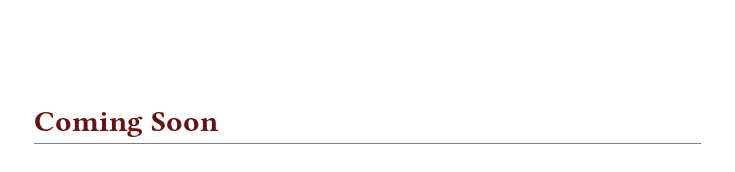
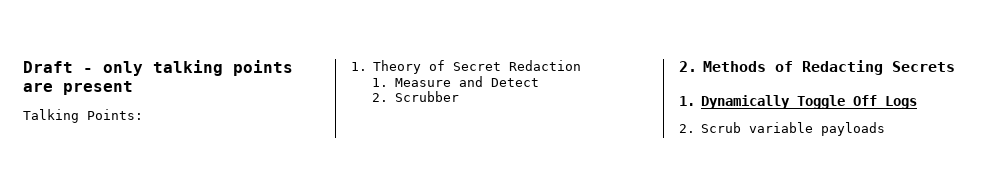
[34,112,220,137] Coming Soon -> [23,60,293,76] [23,81,133,95] [23,109,143,123] [351,60,582,74] [372,76,539,87] [372,91,459,102] [679,60,956,75] [679,95,918,109] [679,122,886,136] Draft - only talking points are present // Talking Points: // 1. Theory of Secret Redaction // 1. Measure and Detect // 2. Scrubber // 2. Methods of Redacting Secrets // 1. Dynamically Toggle Off Logs // 2. Scrub variable payloads

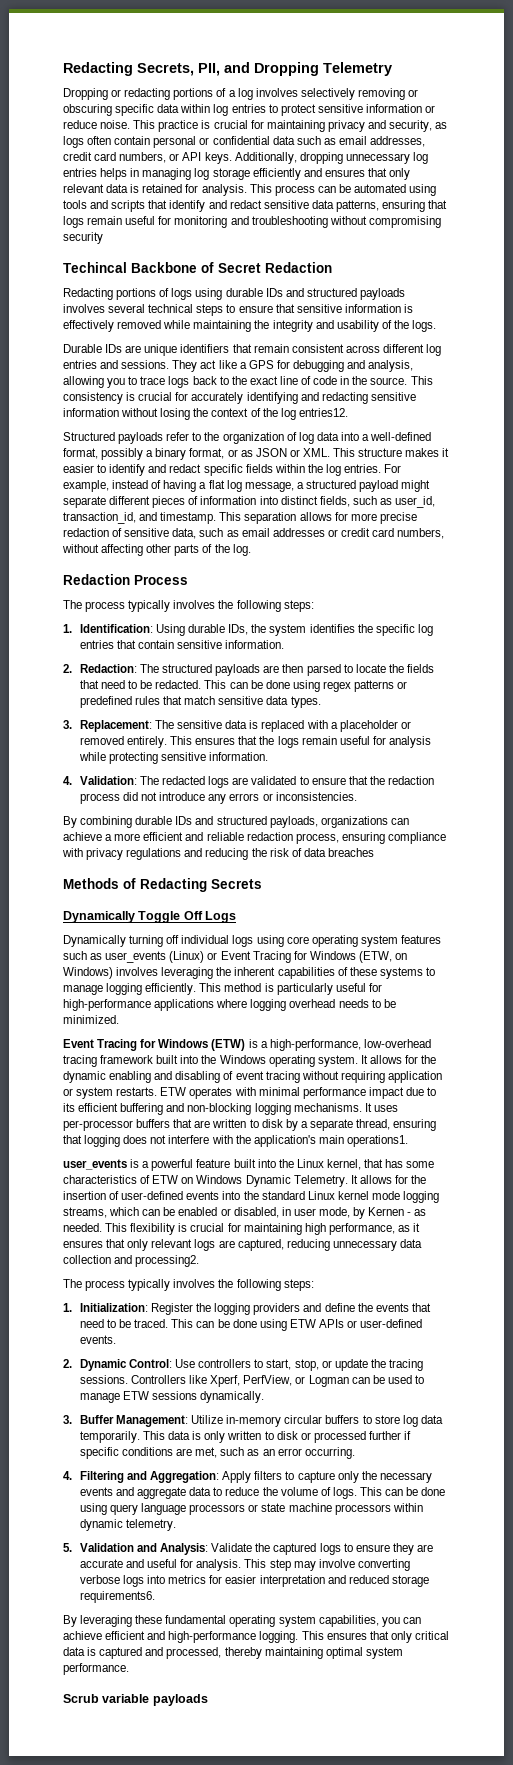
[23,60,293,76] [23,81,133,95] [23,109,143,123] [351,60,582,74] [372,76,539,87] [372,91,459,102] [679,61,697,72] Draft - only talking points are present // Talking Points: // 1. Theory of Secret Redaction // 1. Measure and Detect // 2. Scrubber // 2. -> [63,62,392,76] [63,88,419,100] [63,104,436,116] [63,120,448,132] [63,136,426,148] [63,152,428,164] [63,168,411,180] [63,184,437,196] [63,200,448,212] [63,216,441,228] [63,232,103,244] [63,262,332,273] [63,288,405,300] [63,304,413,316] [63,320,437,332] [63,344,442,356] [63,360,414,372] [63,376,433,388] [63,392,416,404] [63,408,348,420] [63,432,432,444] [63,448,450,460] [63,464,402,476] [63,480,431,492] [63,496,436,508] [63,512,417,524] [63,528,445,539] [62,544,251,556] [63,574,188,585] [63,600,314,612] [63,624,433,636] [79,640,285,649] [63,664,434,676] [79,680,408,692] [79,696,321,708] [63,720,411,732] [79,736,431,748] [78,752,269,764] [63,776,434,788] [79,792,357,804] [63,816,409,828] [63,832,446,844] [62,848,374,860] Redacting Secrets, PII, and Dropping Telemetry // Dropping or redacting portions of a log involves selectively removing or obscuring specific data within log entries to protect sensitive information or reduce noise. This practice is crucial for maintaining privacy and security, as logs often contain personal or confidential data such as email addresses, credit card numbers, or API keys. Additionally, dropping unnecessary log entries helps in managing log storage efficiently and ensures that only relevant data is retained for analysis. This process can be automated using tools and scripts that identify and redact sensitive data patterns, ensuring that logs remain useful for monitoring and troubleshooting without compromising security // Techincal Backbone of Secret Redaction // Redacting portions of logs using durable IDs and structured payloads involves several technical steps to ensure that sensitive information is effectively removed while maintaining the integrity and usability of the logs. // Durable IDs are unique identifiers that remain consistent across different log entries and sessions. They act like a GPS for debugging and analysis, allowing you to trace logs back to the exact line of code in the source. This consistency is crucial for accurately identifying and redacting sensitive information without losing the context of the log entries12. // Structured payloads refer to the organization of log data into a well-defined format, possibly a binary format, or as JSON or XML. This structure makes it easier to identify and redact specific fields within the log entries. For example, instead of having a flat log message, a structured payload might separate different pieces of information into distinct fields, such as user_id, transaction_id, and timestamp. This separation allows for more precise redaction of sensitive data, such as email addresses or credit card numbers, without affecting other parts of the log. // Redaction Process // The process typically involves the following steps: // 1. Identification: Using durable IDs, the system identifies the specific log entries that contain sensitive information. // 2. Redaction: The structured payloads are then parsed to locate the fields that need to be redacted. This can be done using regex patterns or predefined rules that match sensitive data types. // 3. Replacement: The sensitive data is replaced with a placeholder or removed entirely. This ensures that the logs remain useful for analysis while protecting sensitive information. // 4. Validation: The redacted logs are validated to ensure that the redaction process did not introduce any errors or inconsistencies. // By combining durable IDs and structured payloads, organizations can achieve a more efficient and reliable redaction process, ensuring compliance with privacy regulations and reducing the risk of data breaches //
[679,96,695,106] 1. -> (262, 884) none
[679,124,695,133] 2. -> [63,935,441,947] [63,951,408,963] [63,967,435,979] [63,983,382,995] [63,999,396,1011] [63,1015,119,1024] [63,1039,431,1051] [63,1055,437,1067] [63,1071,442,1083] [63,1087,437,1099] [63,1103,398,1115] [63,1119,437,1131] [63,1135,408,1147] [63,1159,435,1171] [63,1175,427,1187] [63,1191,440,1203] [63,1207,427,1219] [63,1223,421,1235] [63,1239,422,1251] [63,1255,200,1267] [63,1279,314,1291] [63,1303,431,1315] [79,1319,423,1331] [79,1335,116,1344] [63,1359,423,1371] [79,1375,424,1387] [79,1391,265,1403] [63,1415,443,1427] [79,1431,412,1443] [79,1447,355,1459] [63,1471,432,1483] [79,1487,446,1499] [79,1503,423,1515] [79,1519,177,1531] [63,1543,433,1555] [79,1559,410,1571] [79,1575,429,1587] [79,1591,155,1603] [63,1615,421,1627] [63,1631,449,1643] [63,1647,403,1659] [63,1663,129,1675] Dynamically turning off individual logs using core operating system features such as user_events (Linux) or Event Tracing for Windows (ETW, on Windows) involves leveraging the inherent capabilities of these systems to manage logging efficiently. This method is particularly useful for high-performance applications where logging overhead needs to be minimized. // Event Tracing for Windows (ETW) is a high-performance, low-overhead tracing framework built into the Windows operating system. It allows for the dynamic enabling and disabling of event tracing without requiring application or system restarts. ETW operates with minimal performance impact due to its efficient buffering and non-blocking logging mechanisms. It uses per-processor buffers that are written to disk by a separate thread, ensuring that logging does not interfere with the application's main operations1. // user_events is a powerful feature built into the Linux kernel, that has some characteristics of ETW on Windows Dynamic Telemetry. It allows for the insertion of user-defined events into the standard Linux kernel mode logging streams, which can be enabled or disabled, in user mode, by Kernen - as needed. This flexibility is crucial for maintaining high performance, as it ensures that only relevant logs are captured, reducing unnecessary data collection and processing2. // The process typically involves the following steps: // 1. Initialization: Register the logging providers and define the events that need to be traced. This can be done using ETW APIs or user-defined events. // 2. Dynamic Control: Use controllers to start, stop, or update the tracing sessions. Controllers like Xperf, PerfView, or Logman can be used to manage ETW sessions dynamically. // 3. Buffer Management: Utilize in-memory circular buffers to store log data temporarily. This data is only written to disk or processed further if specific conditions are met, such as an error occurring. // 4. Filtering and Aggregation: Apply filters to capture only the necessary events and aggregate data to reduce the volume of logs. This can be done using query language processors or state machine processors within dynamic telemetry. // 5. Validation and Analysis: Validate the captured logs to ensure they are accurate and useful for analysis. This step may involve converting verbose logs into metrics for easier interpretation and reduced storage requirements6. // By leveraging these fundamental operating system capabilities, you can achieve efficient and high-performance logging. This ensures that only critical data is captured and processed, thereby maintaining optimal system performance. //

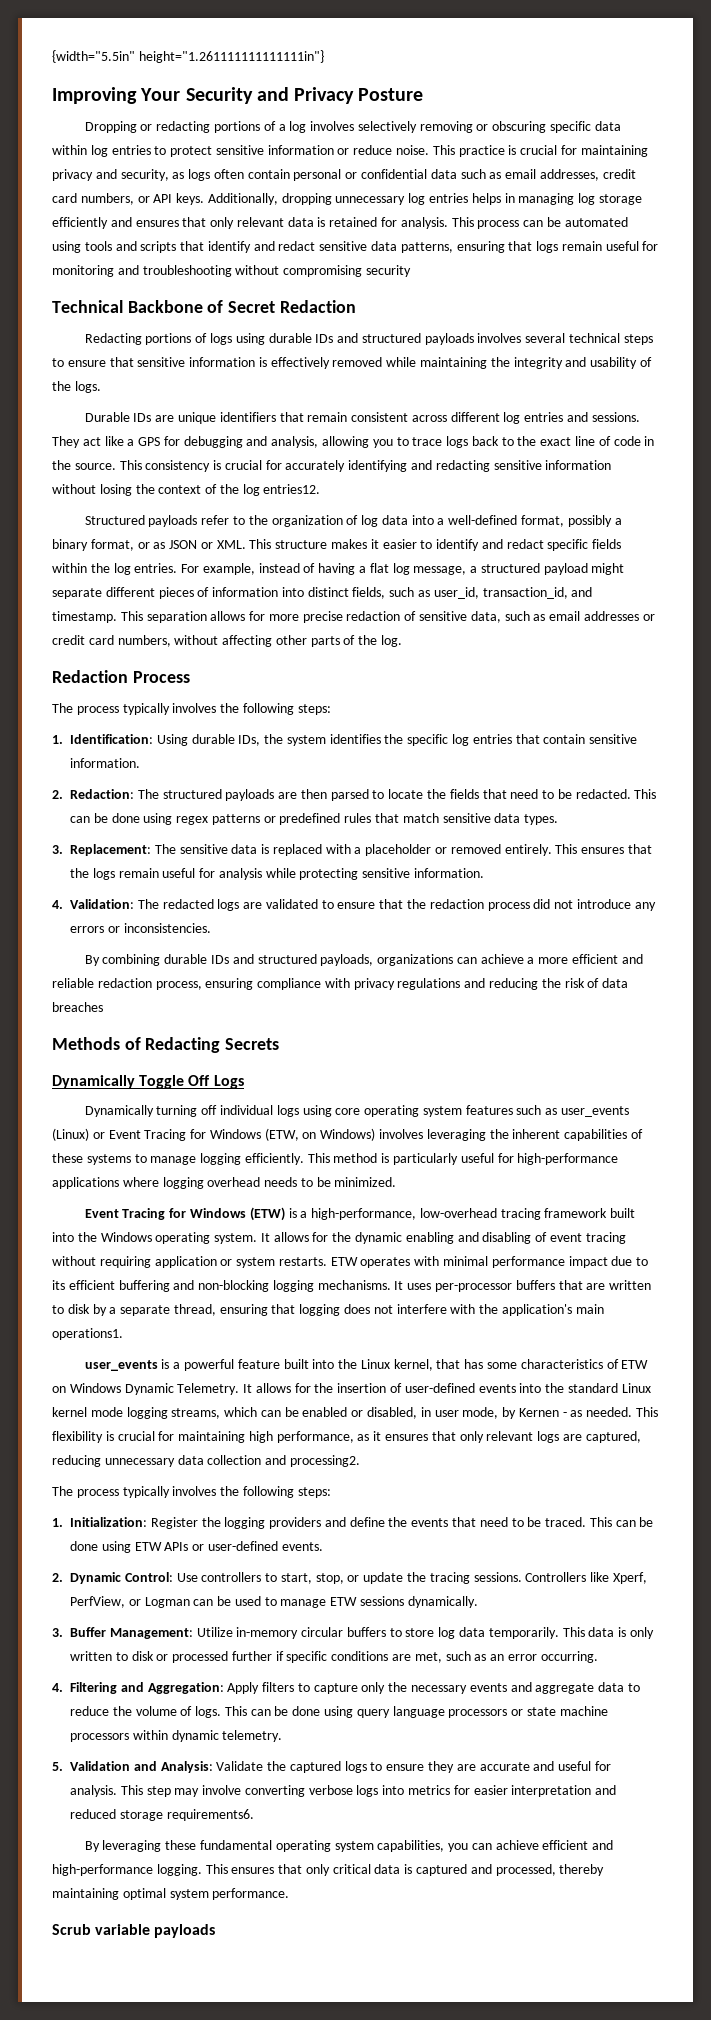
[63,62,392,76] Redacting Secrets, PII, and Dropping Telemetry -> [52,50,324,63] [52,87,424,104] {width="5.5in" height="1.261111111111111in"} // Improving Your Security and Privacy Posture
[63,262,127,273] Techincal -> [52,300,123,313] Technical

